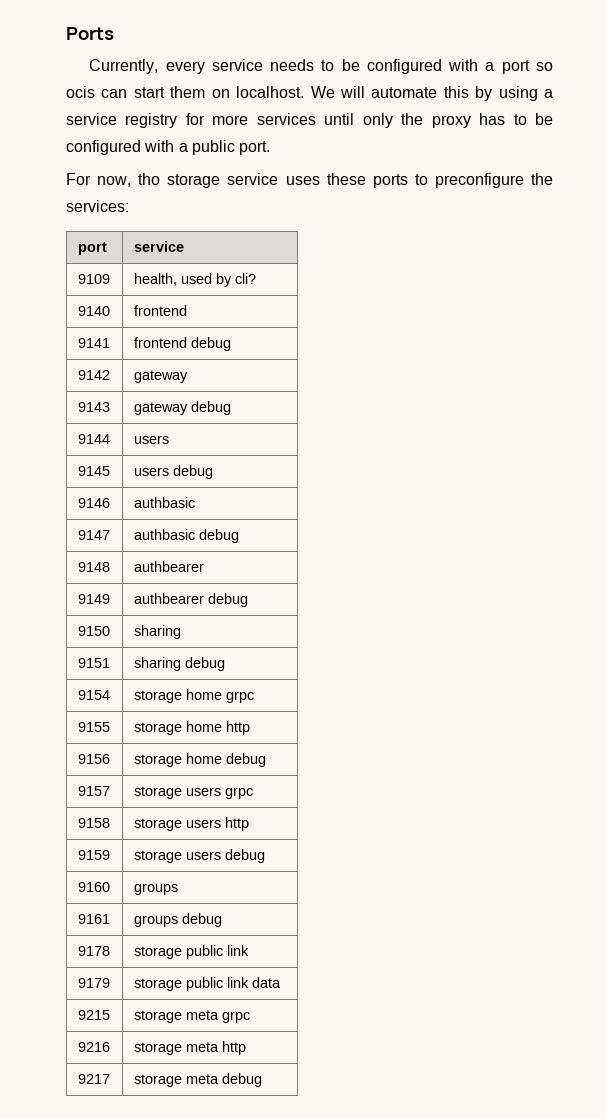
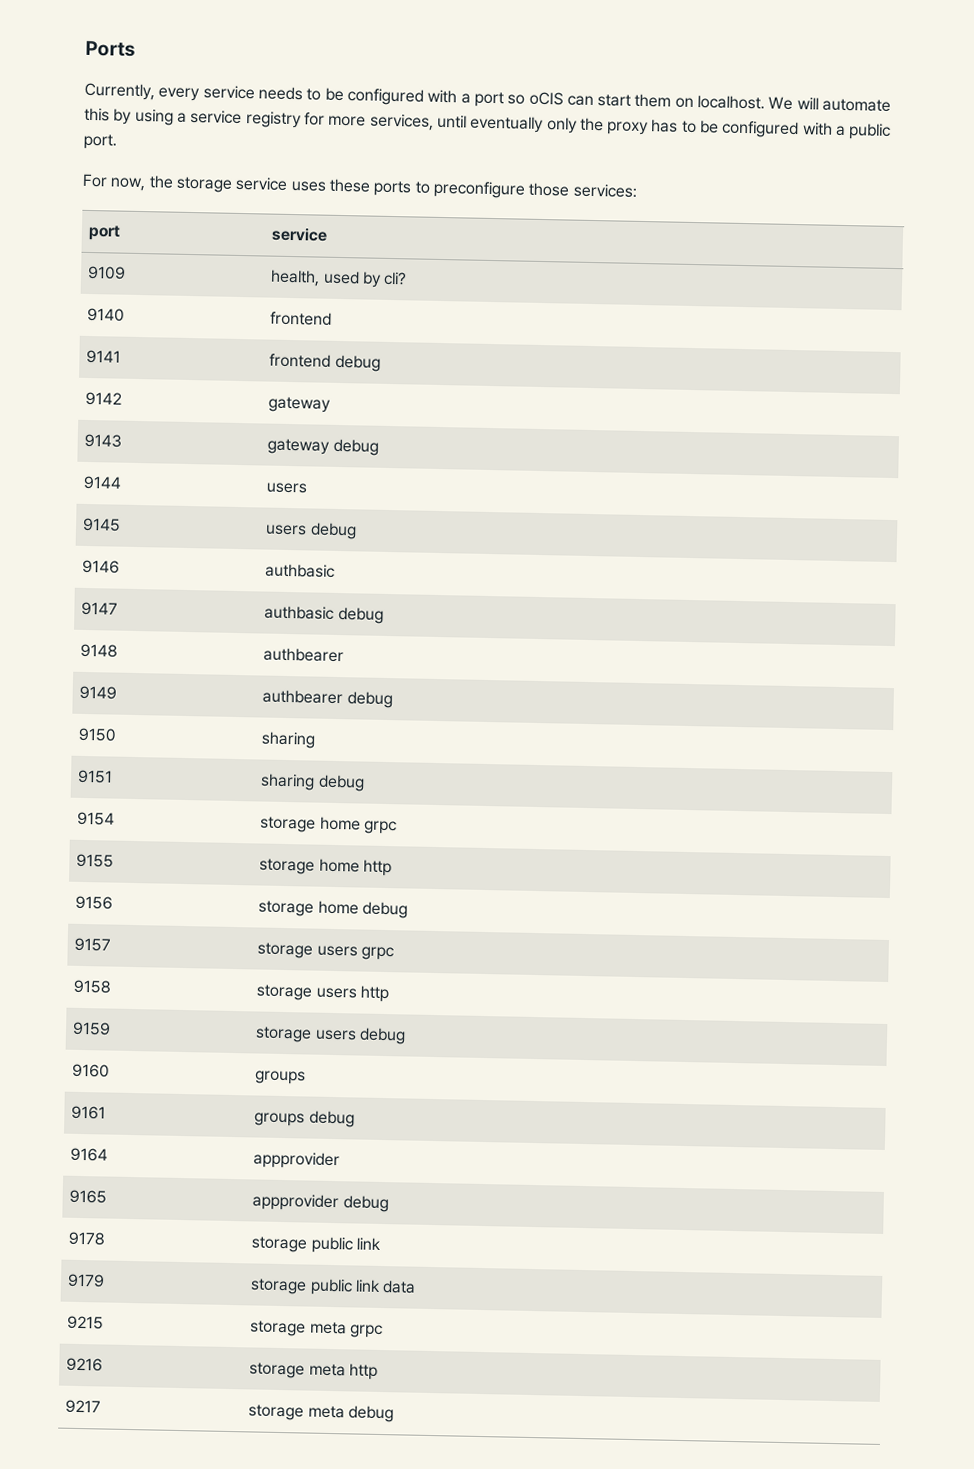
[66,86,95,98] ocis -> [528,91,564,106] oCIS
[256,113,355,125] services until -> [369,113,545,134] services, until eventually
[138,173,161,185] tho -> [148,175,174,189] the
[531,173,553,185] the -> [528,182,570,197] those
(222, 920) none -> [70,1147,109,1162] [253,1151,341,1170] [69,1189,108,1204] [252,1193,389,1213] // 9164 | appprovider // 9165 | appprovider debug

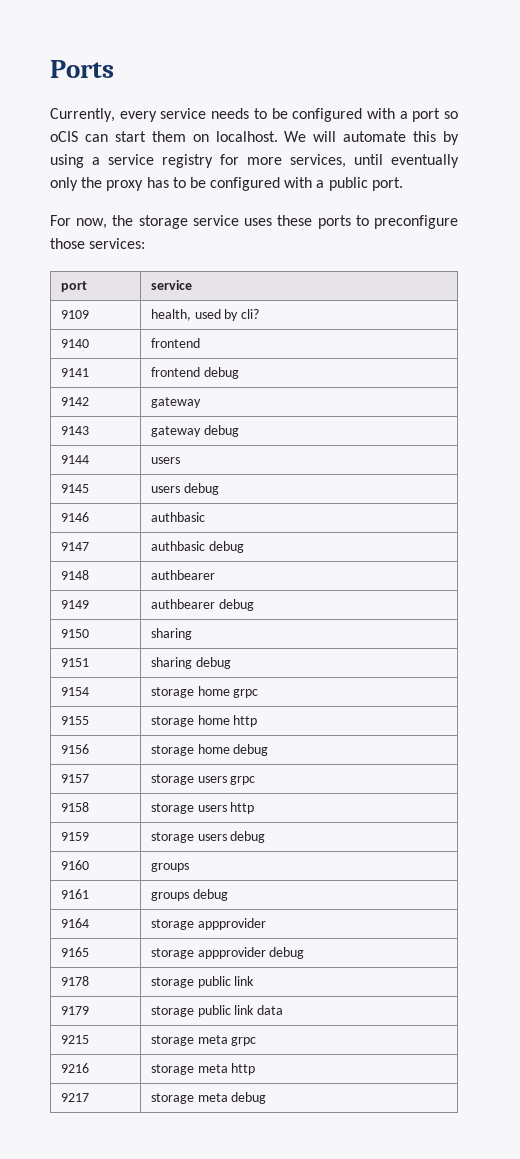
(109, 1154) none -> [150,919,194,930] storage
(108, 1196) none -> [150,948,194,959] storage

